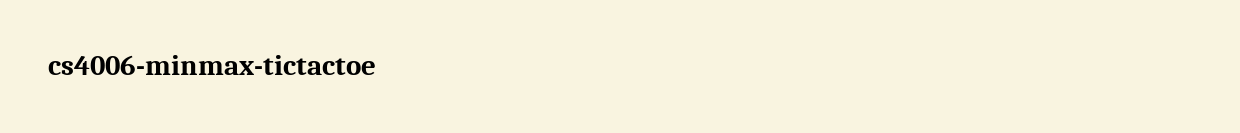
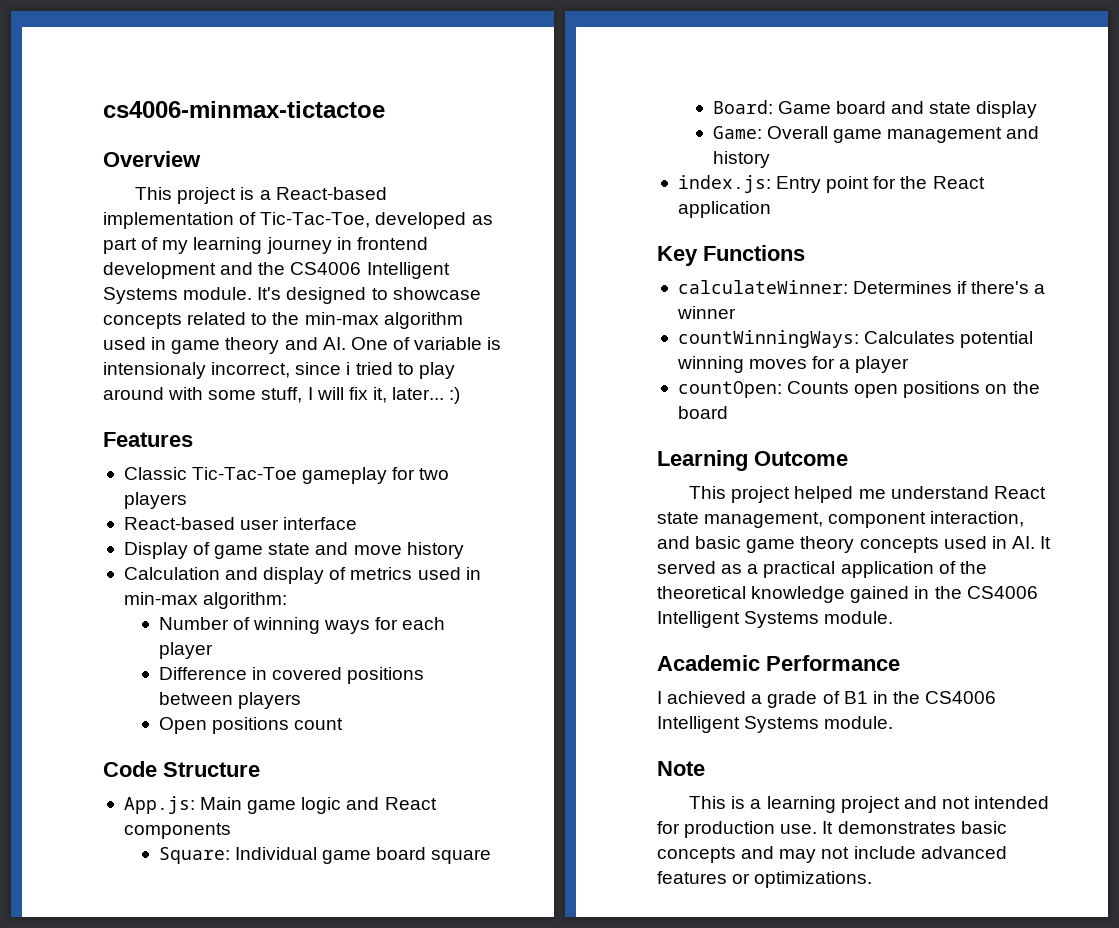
(376, 65) none -> [103,151,201,167] [135,187,387,204] [103,212,493,229] [103,237,428,254] [103,262,450,279] [103,287,481,304] [103,312,463,329] [103,337,502,354] [103,362,455,379] [103,387,461,404] [103,432,193,447] [123,467,450,484] [123,492,187,509] [123,517,358,530] [123,542,464,559] [123,567,481,584] [123,592,288,609] [158,617,446,634] [158,642,213,659] [158,667,425,684] [158,692,301,709] [158,717,344,734] [103,761,260,777] [123,796,437,814] [123,823,231,839] [158,847,492,864] [712,100,1038,118] [712,126,1040,143] [712,151,770,168] [677,175,985,193] [677,201,771,218] [657,245,805,266] [677,280,1046,294] [676,306,736,319] [677,330,1034,348] [676,356,910,373] [677,381,1040,398] [677,406,728,419] [657,450,848,471] [689,486,1046,503] [657,511,1025,528] [657,536,1052,553] [657,561,987,578] [657,586,1038,603] [657,611,894,628] [657,655,900,671] [657,691,997,708] [657,716,894,733] [657,761,705,776] [689,796,1050,813] [657,821,1007,838] [657,846,1007,863] [657,871,873,888] // Overview // This project is a React-based implementation of Tic-Tac-Toe, developed as part of my learning journey in frontend development and the CS4006 Intelligent Systems module. It's designed to showcase concepts related to the min-max algorithm used in game theory and AI. One of variable is intensionaly incorrect, since i tried to play around with some stuff, I will fix it, later... :) // Features // Classic Tic-Tac-Toe gameplay for two players // React-based user interface // Display of game state and move history // Calculation and display of metrics used in min-max algorithm: // Number of winning ways for each player // Difference in covered positions between players // Open positions count // Code Structure // App.js: Main game logic and React components // Square: Individual game board square // Board: Game board and state display // Game: Overall game management and history // index.js: Entry point for the React application // Key Functions // calculateWinner: Determines if there's a winner // countWinningWays: Calculates potential winning moves for a player // countOpen: Counts open positions on the board // Learning Outcome // This project helped me understand React state management, component interaction, and basic game theory concepts used in AI. It served as a practical application of the theoretical knowledge gained in the CS4006 Intelligent Systems module. // Academic Performance // I achieved a grade of B1 in the CS4006 Intelligent Systems module. // Note // This is a learning project and not intended for production use. It demonstrates basic concepts and may not include advanced features or optimizations.

